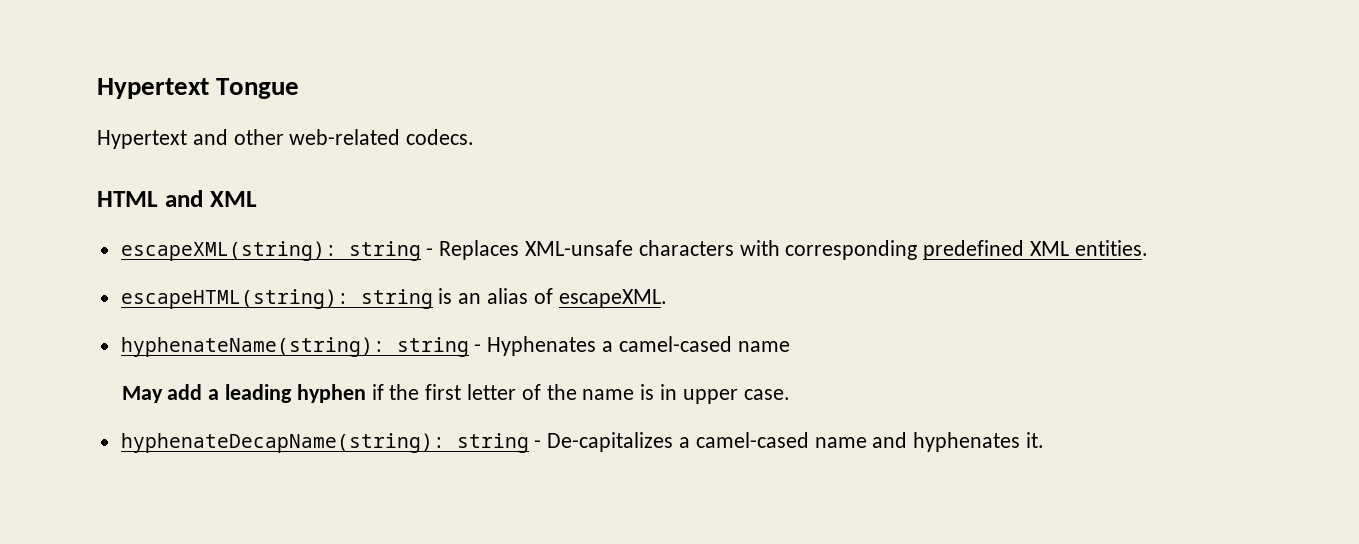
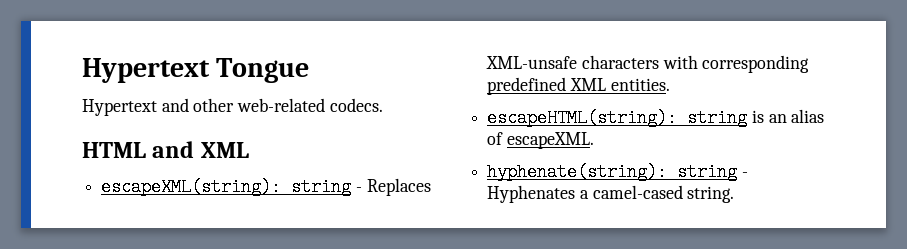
[120,337,385,357] hyphenateName(string): -> [487,163,668,181] hyphenate(string):
[737,341,790,352] [121,384,790,404] [120,432,1045,453] name // May add a leading hyphen if the first letter of the name is in upper case. // hyphenateDecapName(string): string - De-capitalizes a camel-cased name and hyphenates it. -> [687,186,735,203] string.

